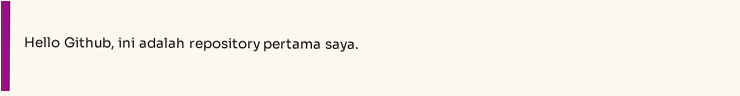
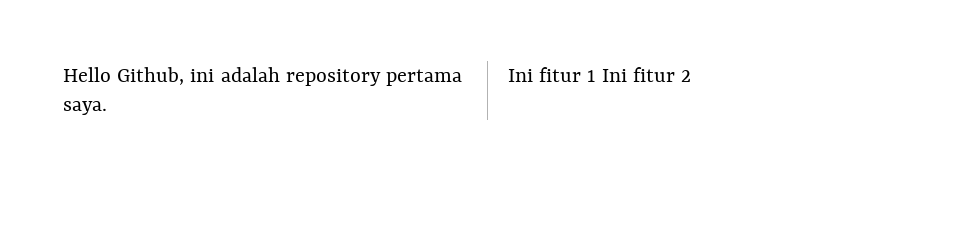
(360, 46) none -> [508,67,692,82] // Ini fitur 1 Ini fitur 2

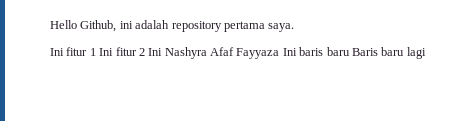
(692, 76) none -> [148,47,426,59] Ini Nashyra Afaf Fayyaza Ini baris baru Baris baru lagi

